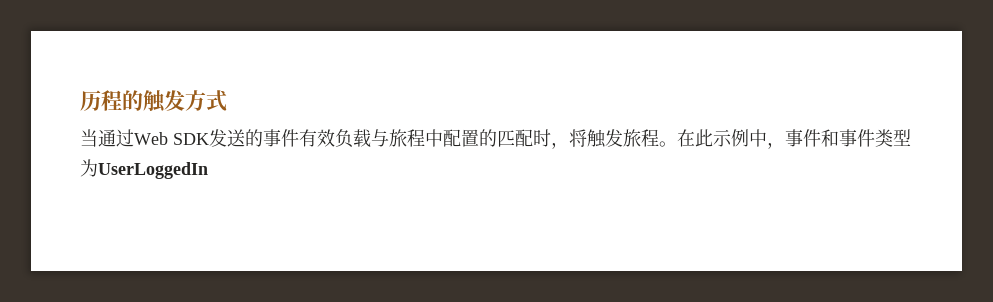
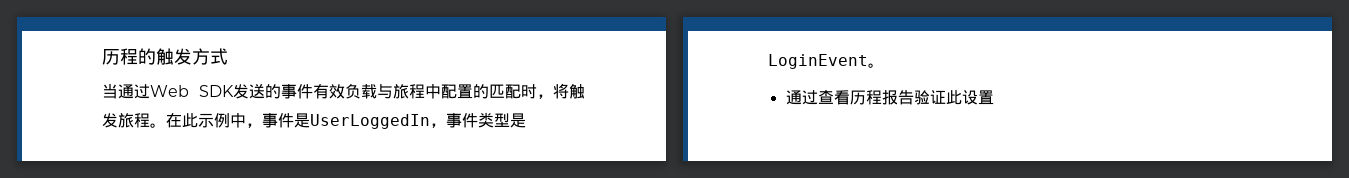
[821,129,911,147] [80,159,208,179] 和事件类型为UserLoggedIn -> [294,112,526,129] [768,54,884,69] [785,90,994,105] 是UserLoggedIn，事件类型是LoginEvent。 // 通过查看历程报告验证此设置

